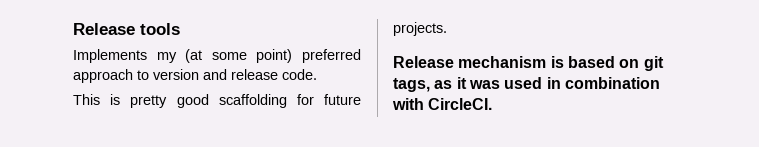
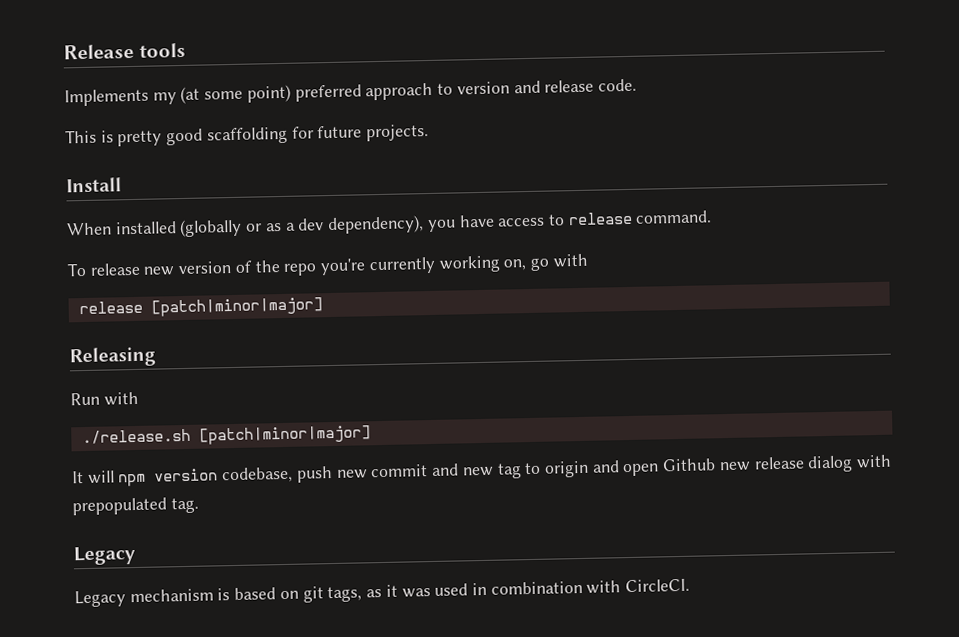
[393,56,454,68] Release -> [66,177,122,193] [66,210,713,238] [67,253,588,277] [78,297,323,317] [69,346,156,368] [70,391,139,406] [81,425,371,445] [72,454,893,487] [72,497,199,516] [73,546,136,566] [74,590,126,608] Install // When installed (globally or as a dev dependency), you have access to release command. // To release new version of the repo you're currently working on, go with // release [patch|minor|major] // Releasing // Run with // ./release.sh [patch|minor|major] // It will npm version codebase, push new commit and new tag to origin and open Github new release dialog with prepopulated tag. // Legacy // Legacy

